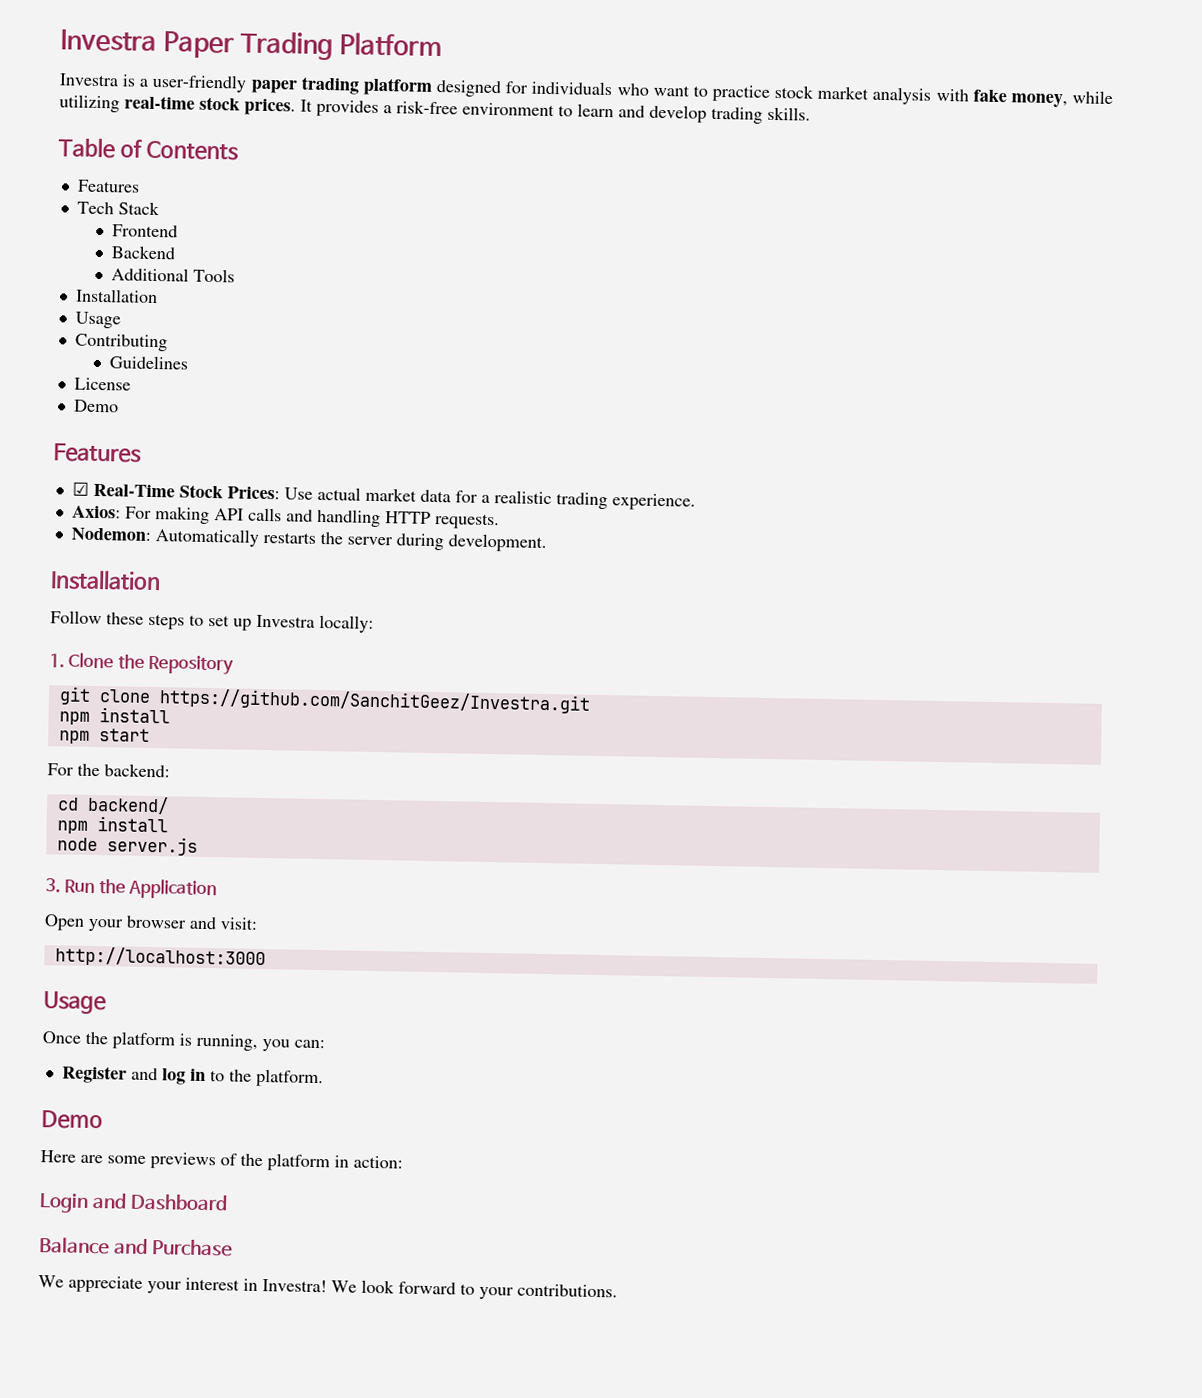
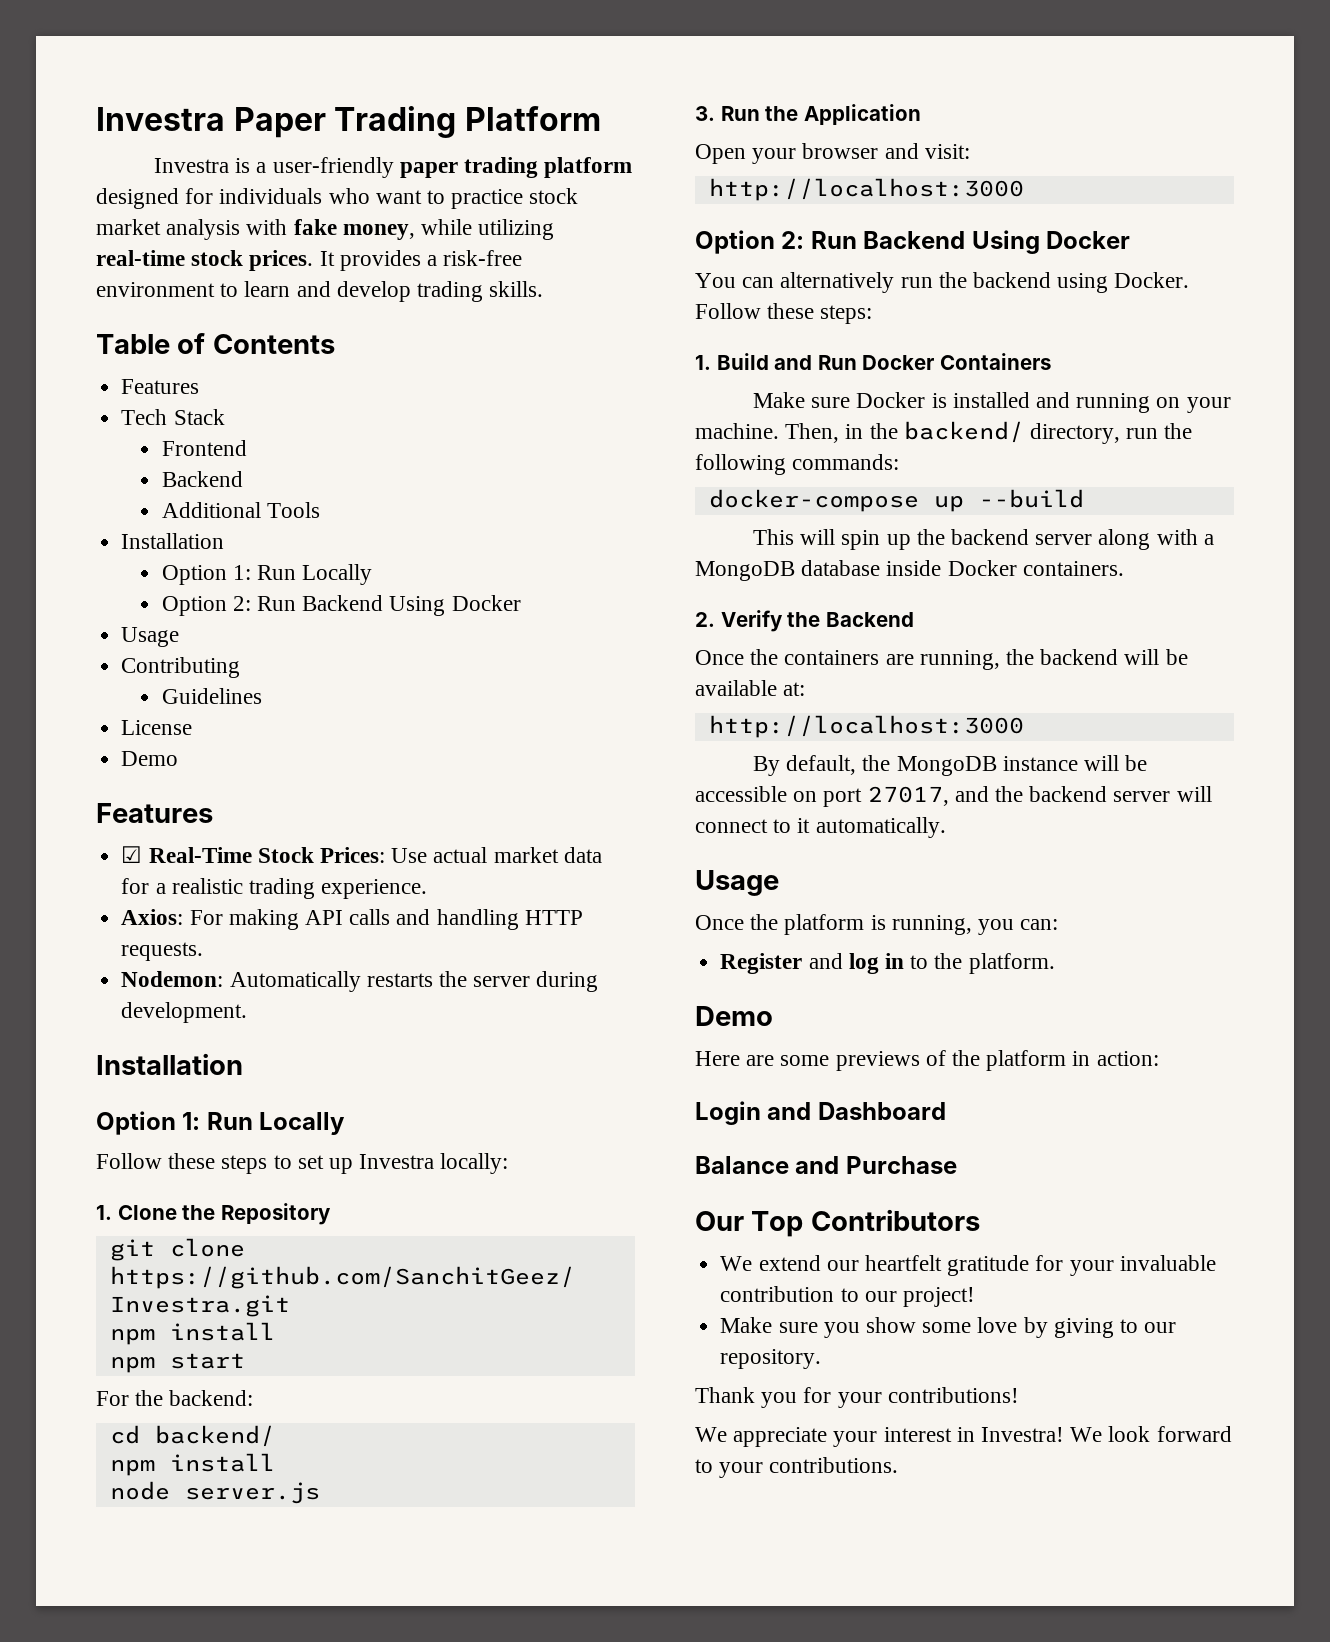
(158, 296) none -> [161,564,373,585] [161,595,521,616] // Option 1: Run Locally // Option 2: Run Backend Using Docker
(161, 580) none -> [96,1111,346,1135] // Option 1: Run Locally
(266, 957) none -> [695,230,1131,254] [695,272,1190,293] [695,303,873,324] [695,353,1051,370] [752,392,1231,413] [695,421,1193,444] [695,454,900,475] [708,489,1084,512] [752,529,1214,550] [695,560,1124,581] [695,610,914,632] [695,649,1188,670] [695,680,806,696] [708,715,1024,738] [752,755,1148,776] [695,786,1212,807] [695,817,946,838] // Option 2: Run Backend Using Docker // You can alternatively run the backend using Docker. Follow these steps: // 1. Build and Run Docker Containers // Make sure Docker is installed and running on your machine. Then, in the backend/ directory, run the following commands: // docker-compose up --build // This will spin up the backend server along with a MongoDB database inside Docker containers. // 2. Verify the Backend // Once the containers are running, the backend will be available at: // http://localhost:3000 // By default, the MongoDB instance will be accessible on port 27017, and the backend server will connect to it automatically.
(234, 1248) none -> [695,1209,980,1237] [720,1255,1216,1276] [720,1286,975,1307] [720,1317,1177,1338] [720,1349,822,1369] [695,1387,1019,1408] // Our Top Contributors // We extend our heartfelt gratitude for your invaluable contribution to our project! // Make sure you show some love by giving to our repository. // Thank you for your contributions!

